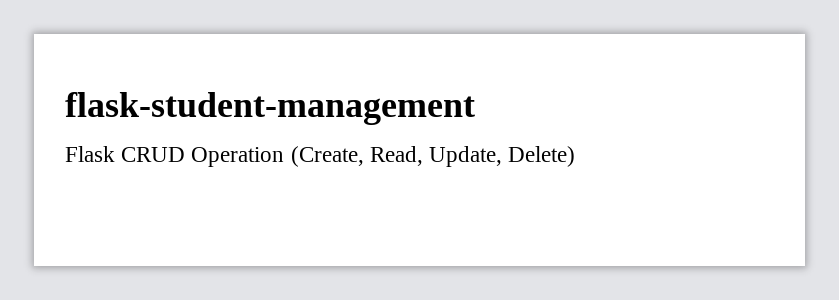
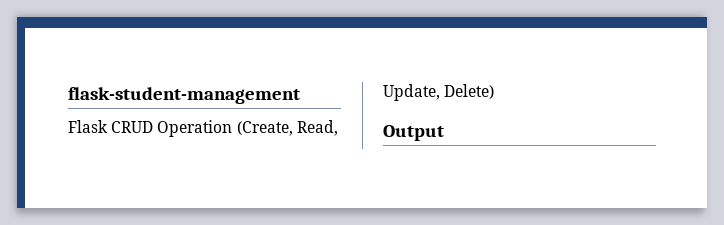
(576, 156) none -> [383,125,444,141] // Output

